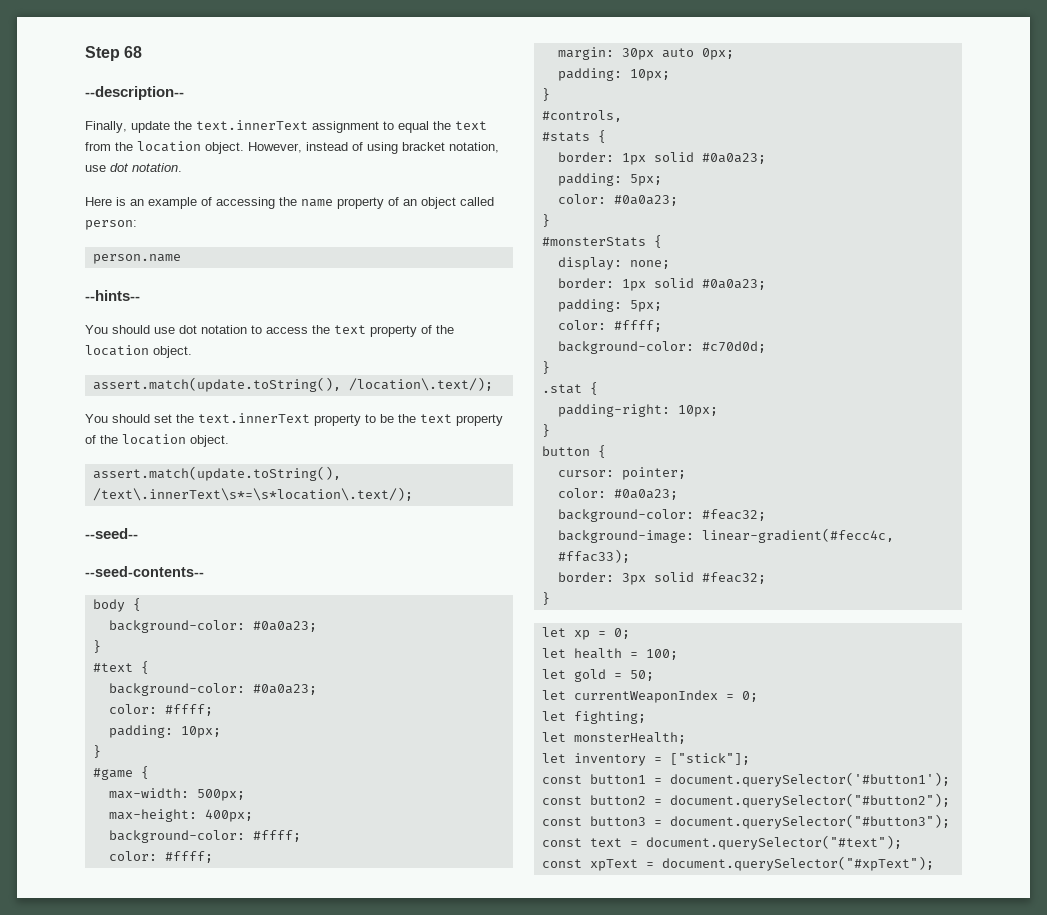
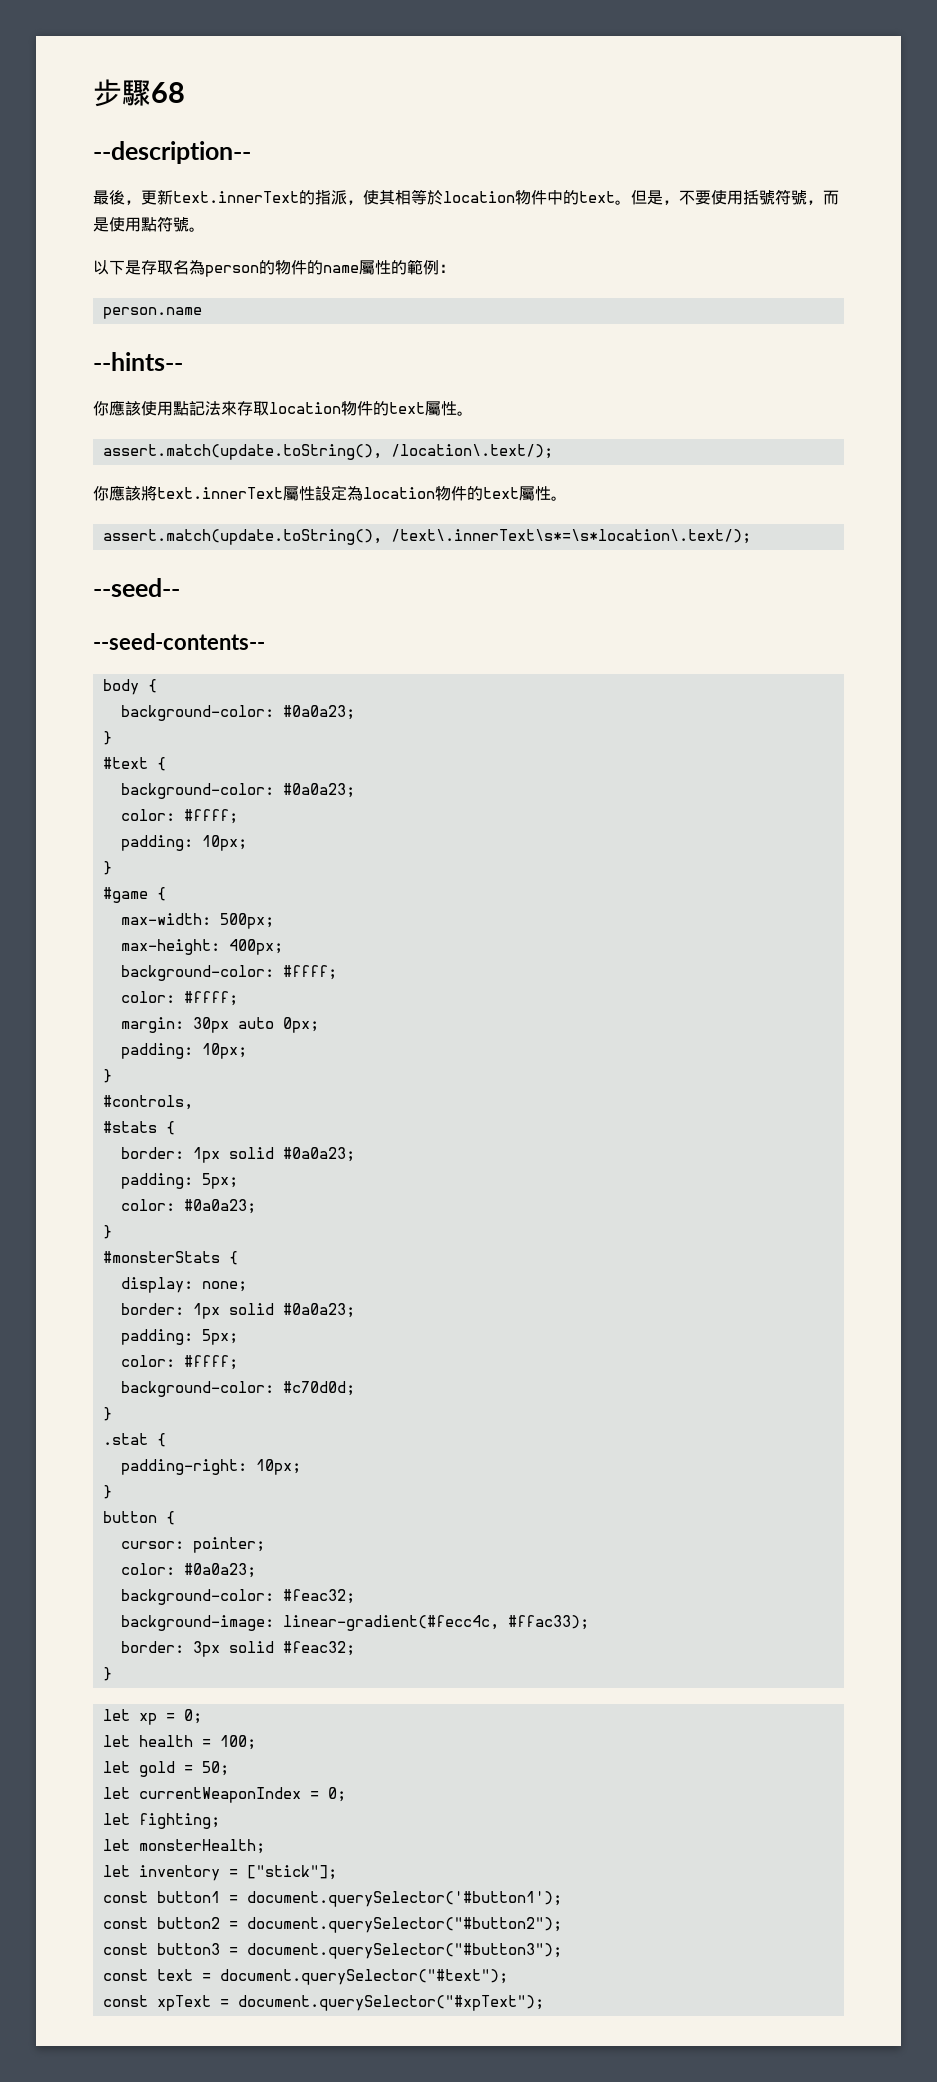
[85,46,120,61] Step -> [93,79,151,107] 步驟
[85,120,487,133] [85,141,499,154] [85,163,182,172] [85,197,494,209] [85,220,137,230] [92,254,181,264] [85,290,140,301] [85,325,454,337] [85,345,192,358] [92,377,493,392] [85,413,503,426] [85,434,229,447] Finally, update the text.innerText assignment to equal the text from the location object. However, instead of using bracket notation, use dot notation. // Here is an example of accessing the name property of an object called person: // person.name // --hints-- // You should use dot notation to access the text property of the location object. // assert.match(update.toString(), /location\.text/); // You should set the text.innerText property to be the text property of the location object. -> [93,189,839,205] [93,216,205,232] [93,259,455,277] [102,307,202,319] [93,352,183,371] [93,400,473,416] [102,444,553,460] [93,485,567,501] 最後，更新text.innerText的指派，使其相等於location物件中的text。但是，不要使用括號符號，而是使用點符號。 // 以下是存取名為person的物件的name屬性的範例： // person.name // --hints-- // 你應該使用點記法來存取location物件的text屬性。 // assert.match(update.toString(), /location\.text/); // 你應該將text.innerText屬性設定為location物件的text屬性。

